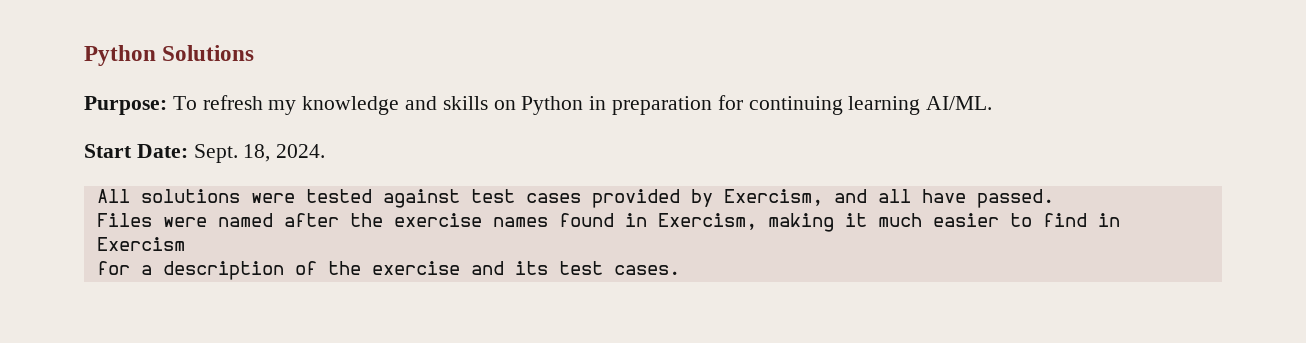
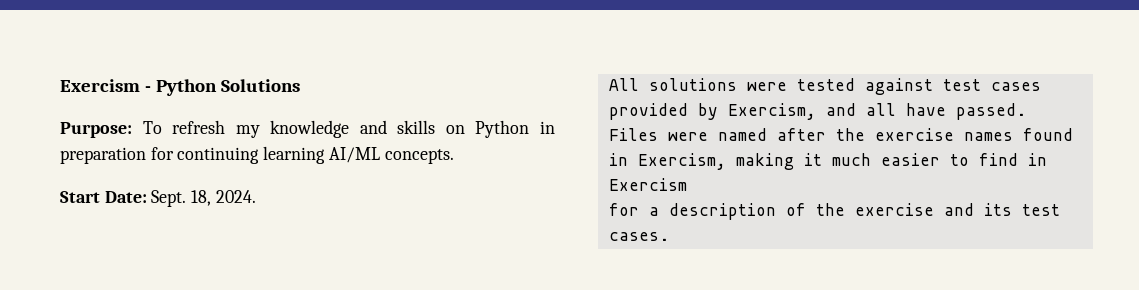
(84, 55) none -> [60,79,152,92] Exercism -
[926,96,993,110] AI/ML. -> [328,147,454,164] AI/ML concepts.

